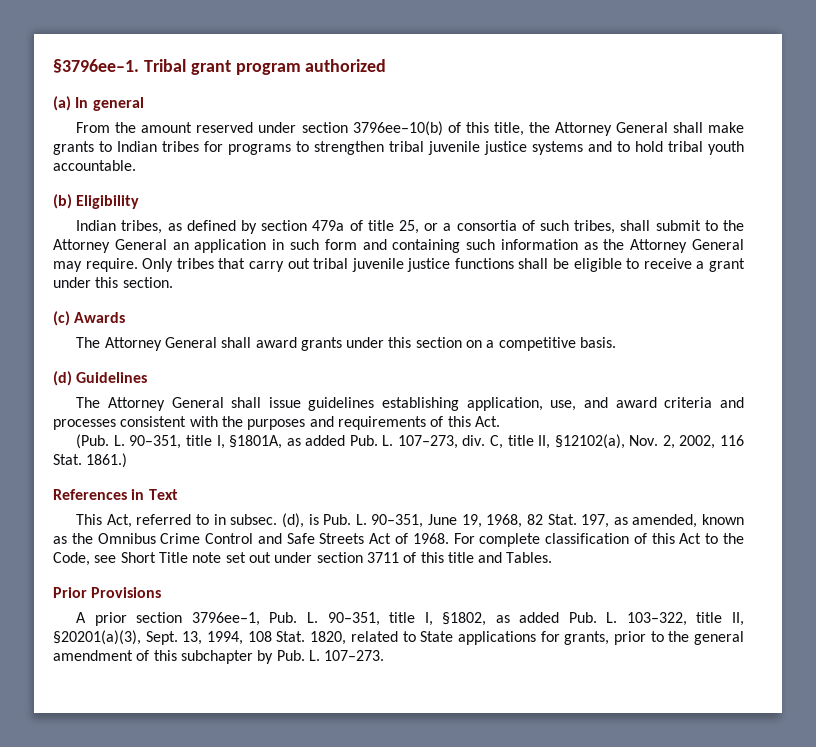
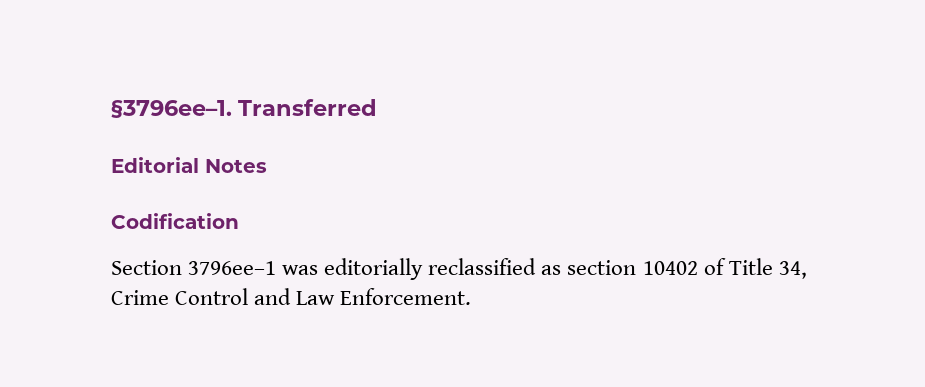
[143,59,387,75] [53,96,144,111] [76,121,744,136] [53,141,744,155] [53,160,136,171] [53,194,140,209] [76,220,744,234] [53,239,745,253] [53,258,746,272] [53,277,173,288] [53,311,126,326] [76,337,617,351] [53,371,148,386] [76,397,744,411] [53,416,500,430] [76,434,744,449] [53,453,128,468] [53,489,178,500] [76,513,744,528] [53,533,745,547] [53,552,553,566] [53,587,162,598] [76,612,744,626] [53,630,744,645] [53,650,385,664] Tribal grant program authorized // (a) In general // From the amount reserved under section 3796ee–10(b) of this title, the Attorney General shall make grants to Indian tribes for programs to strengthen tribal juvenile justice systems and to hold tribal youth accountable. // (b) Eligibility // Indian tribes, as defined by section 479a of title 25, or a consortia of such tribes, shall submit to the Attorney General an application in such form and containing such information as the Attorney General may require. Only tribes that carry out tribal juvenile justice functions shall be eligible to receive a grant under this section. // (c) Awards // The Attorney General shall award grants under this section on a competitive basis. // (d) Guidelines // The Attorney General shall issue guidelines establishing application, use, and award criteria and processes consistent with the purposes and requirements of this Act. // (Pub. L. 90–351, title I, §1801A, as added Pub. L. 107–273, div. C, title II, §12102(a), Nov. 2, 2002, 116 Stat. 1861.) // References in Text // This Act, referred to in subsec. (d), is Pub. L. 90–351, June 19, 1968, 82 Stat. 197, as amended, known as the Omnibus Crime Control and Safe Streets Act of 1968. For complete classification of this Act to the Code, see Short Title note set out under section 3711 of this title and Tables. // Prior Provisions // A prior section 3796ee–1, Pub. L. 90–351, title I, §1802, as added Pub. L. 103–322, title II, §20201(a)(3), Sept. 13, 1994, 108 Stat. 1820, related to State applications for grants, prior to the general amendment of this subchapter by Pub. L. 107–273. -> [238,99,378,116] [111,157,267,173] [111,213,239,229] [111,258,807,280] [111,288,472,305] Transferred // Editorial Notes // Codification // Section 3796ee–1 was editorially reclassified as section 10402 of Title 34, Crime Control and Law Enforcement.

